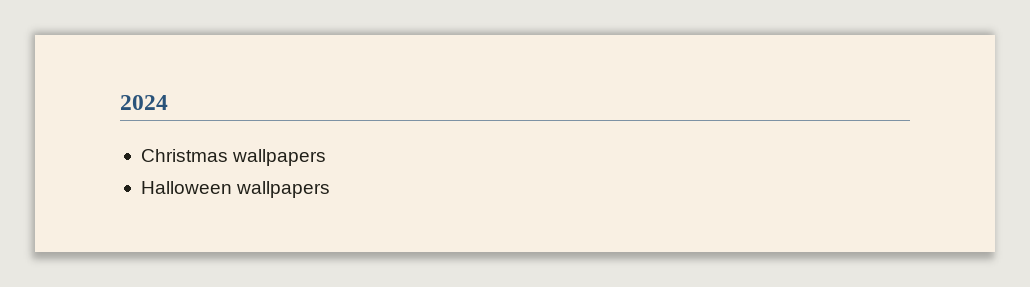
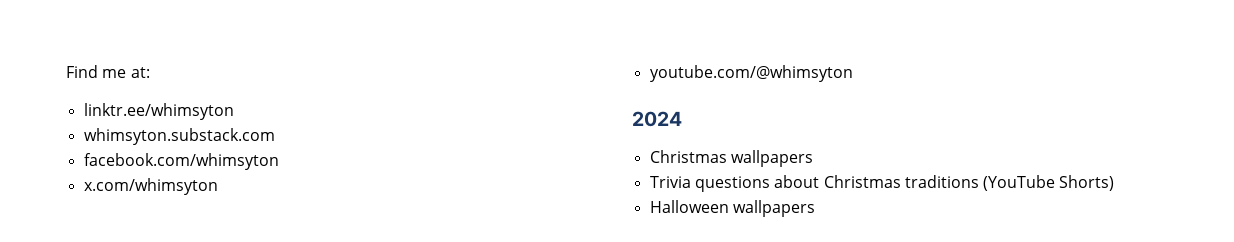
[120,95,168,110] [140,149,327,166] 2024 // Christmas wallpapers -> [66,65,150,78] [83,103,234,120] [83,128,275,145] [83,153,279,170] [83,178,218,195] [649,65,853,82] [632,111,682,127] [649,150,813,167] [649,175,1115,192] Find me at: // linktr.ee/whimsyton // whimsyton.substack.com // facebook.com/whimsyton // x.com/whimsyton // youtube.com/@whimsyton // 2024 // Christmas wallpapers // Trivia questions about Christmas traditions (YouTube Shorts)

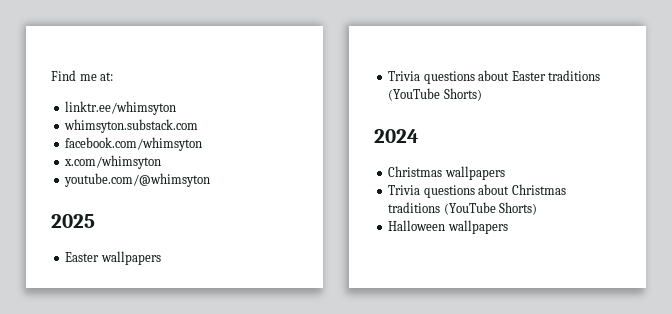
(853, 73) none -> [51,214,95,228] [65,251,161,265] [388,70,601,84] [388,88,482,101] // 2025 // Easter wallpapers // Trivia questions about Easter traditions (YouTube Shorts)

